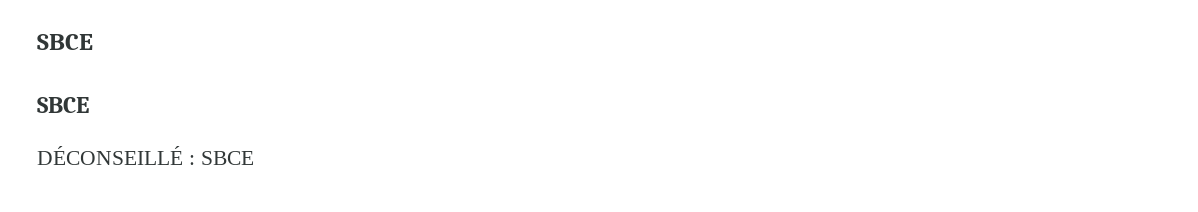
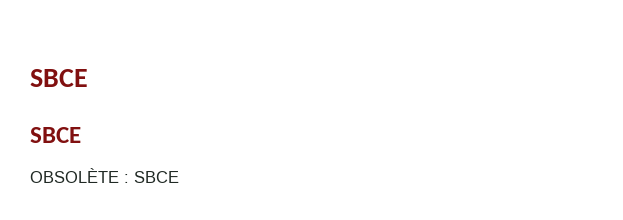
[37,146,183,165] DÉCONSEILLÉ -> [30,168,119,183] OBSOLÈTE

